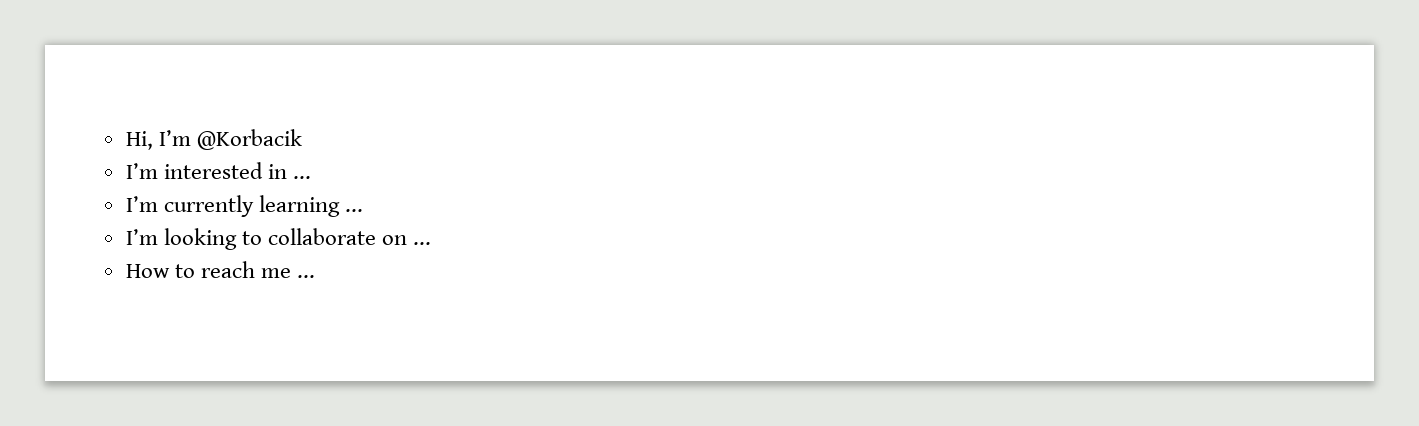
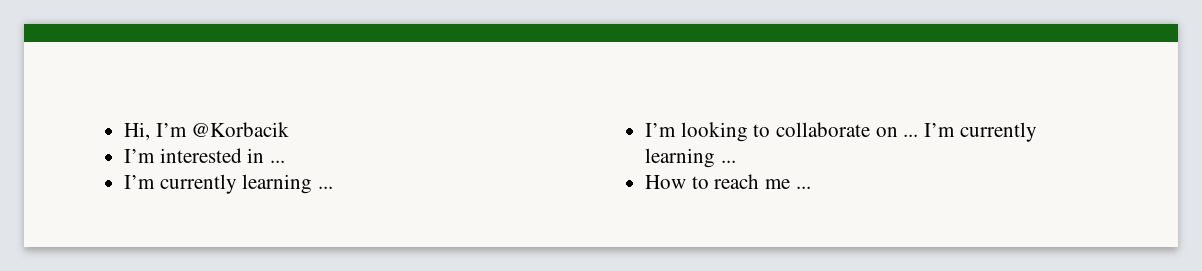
(432, 243) none -> [924,122,1037,142] [645,148,736,168] I’m currently learning ...

